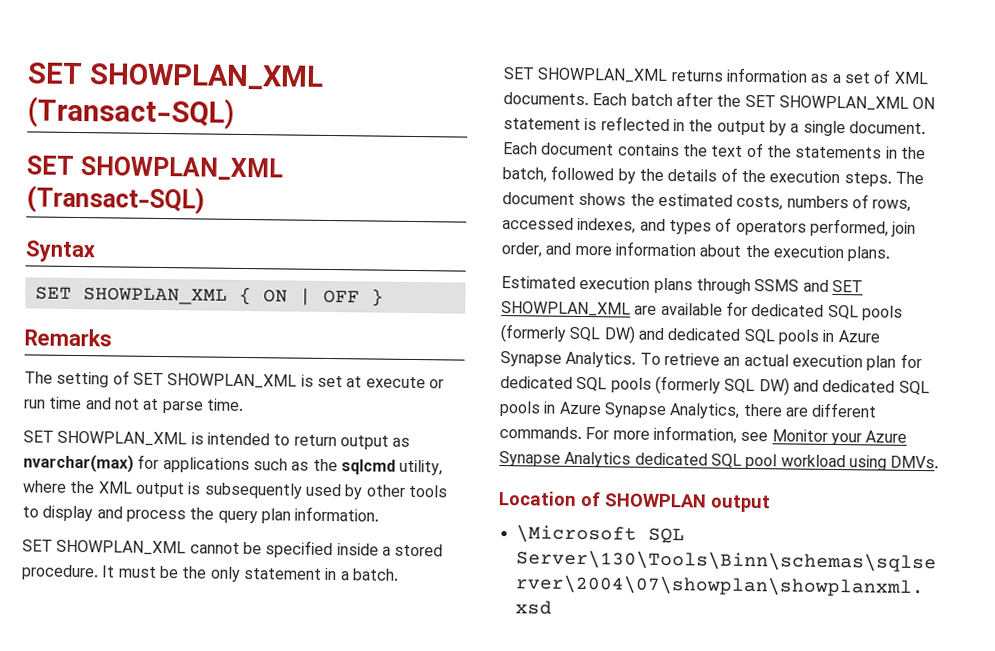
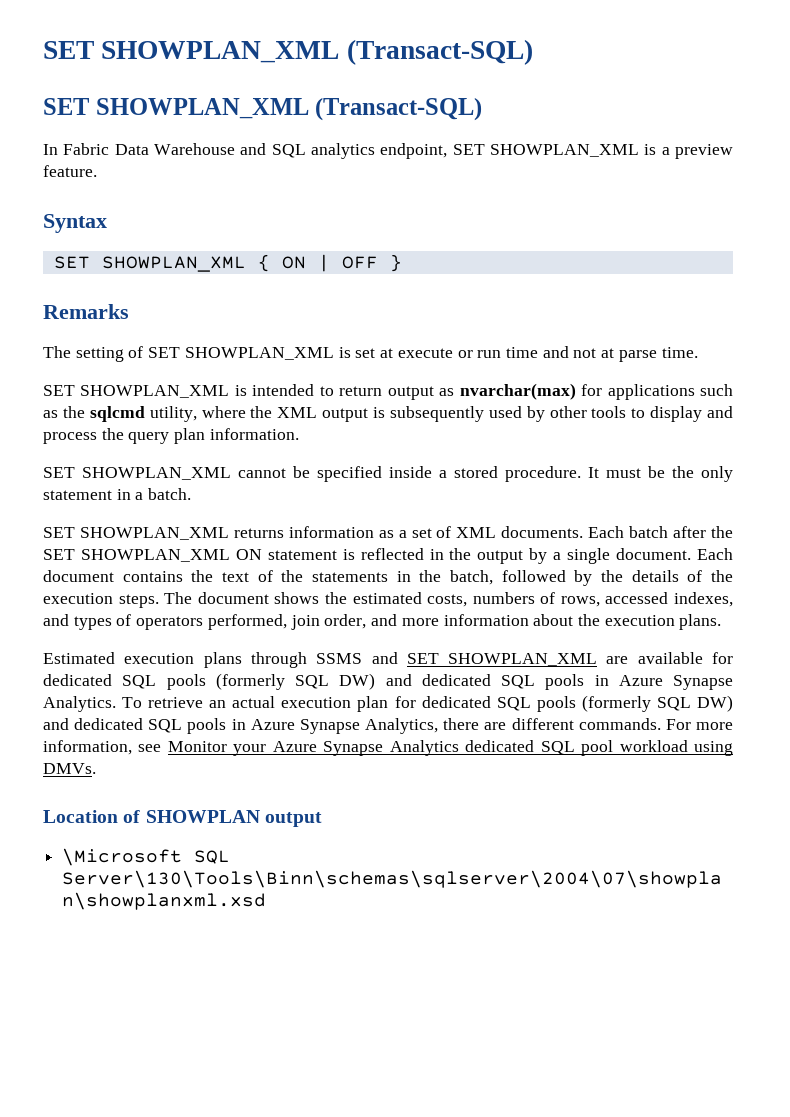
(205, 200) none -> [43,143,734,159] [43,165,97,177] // In Fabric Data Warehouse and SQL analytics endpoint, SET SHOWPLAN_XML is a preview feature.

